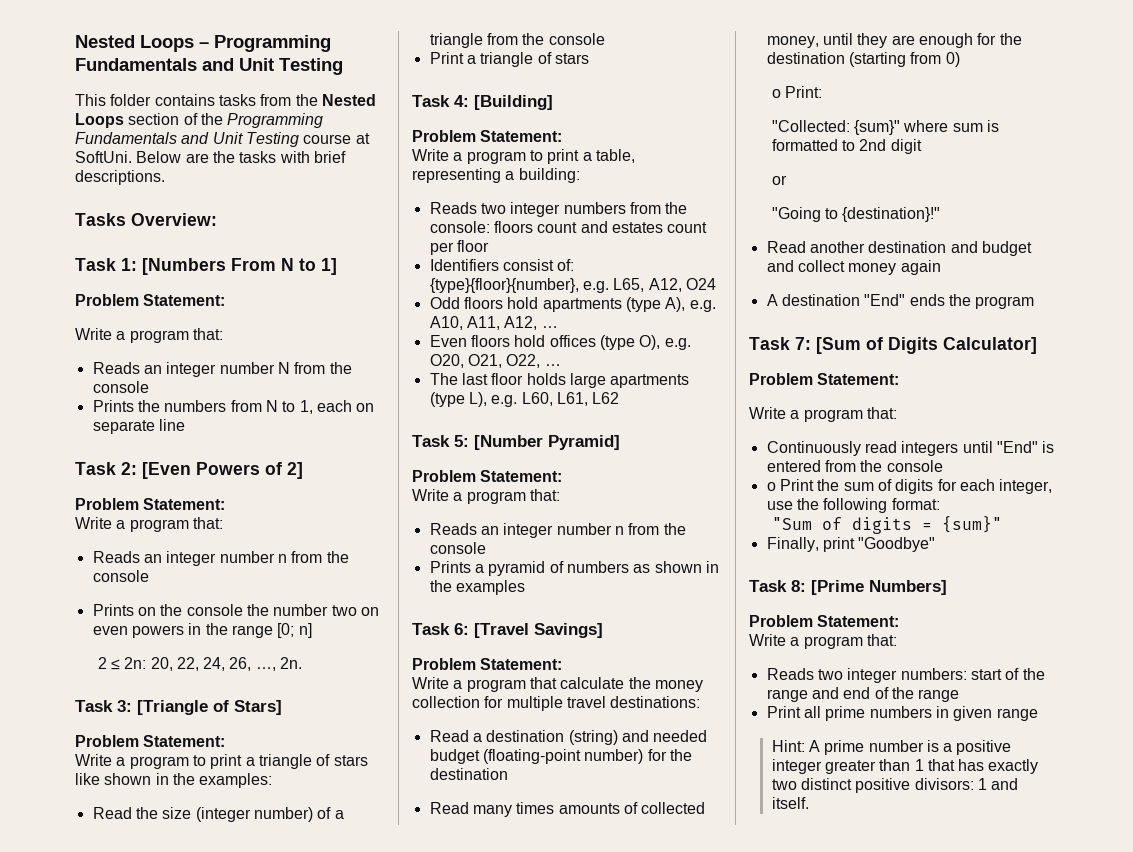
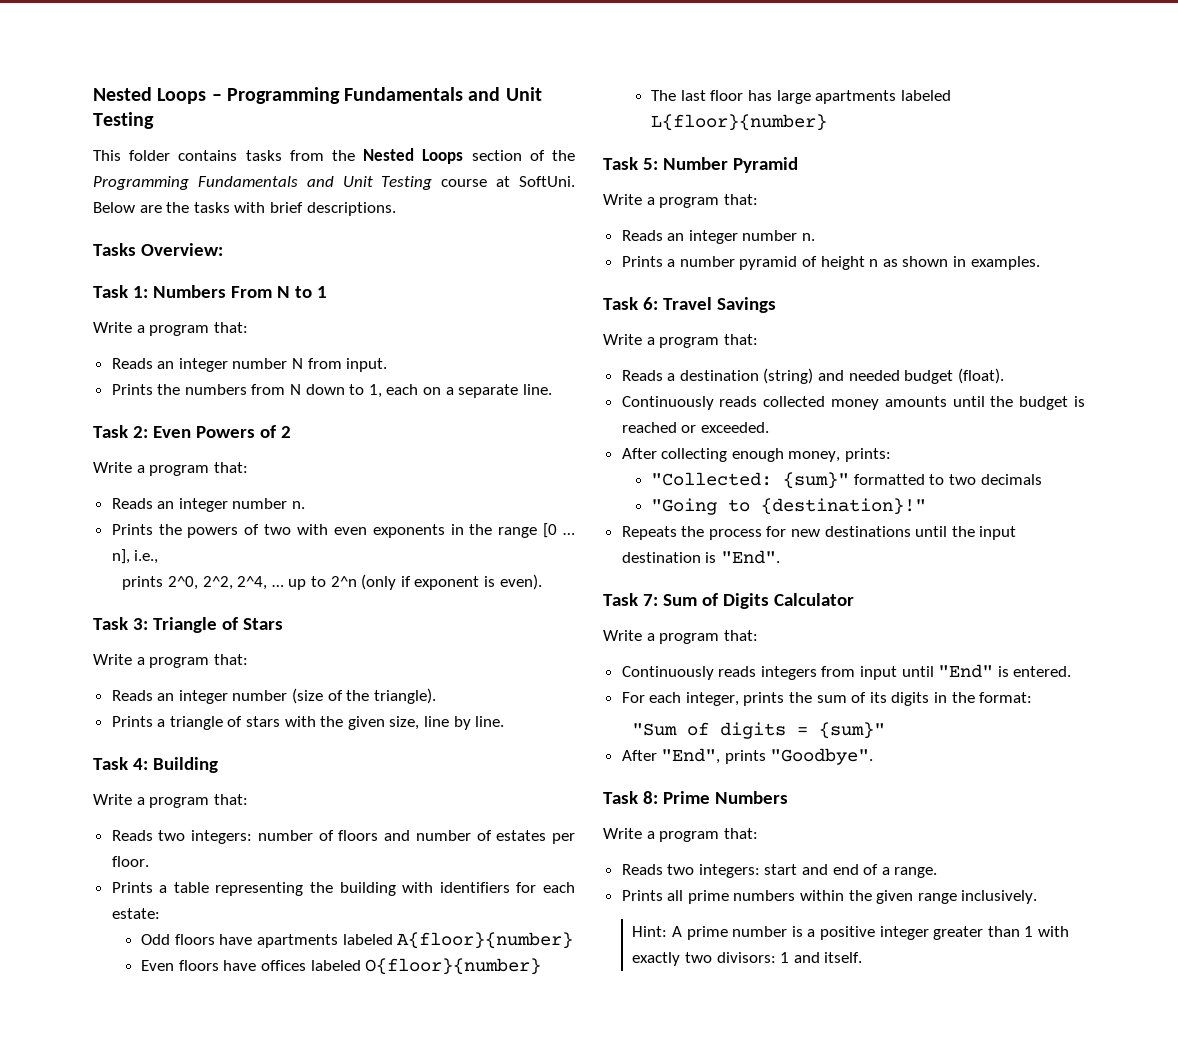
[142,258,226,275] [Numbers -> [152,285,226,298] Numbers
[321,258,337,275] [75,294,226,306] 1] // Problem Statement: -> [316,286,327,298] 1
[329,362,352,374] [92,381,149,393] the console -> [346,358,388,372] input.
(278, 406) none -> [305,384,345,395] down
[92,419,185,434] separate line -> [445,384,552,398] a separate line.
[142,462,191,479] [Even -> [152,426,191,438] Even
[287,462,303,479] [75,498,226,510] [75,517,223,532] [92,551,349,566] [92,570,149,582] [92,604,379,616] [92,623,312,638] [97,657,303,671] [75,700,282,715] [75,735,226,747] [75,754,368,769] [75,773,273,788] [92,807,344,822] [429,33,605,48] [429,52,589,67] [412,95,553,110] [412,130,563,142] [412,149,635,164] [412,168,580,183] [429,202,688,217] [429,221,708,233] [429,240,489,255] [429,259,575,271] [429,278,716,293] [429,297,716,312] [429,316,558,330] [429,335,691,350] [429,354,561,368] [429,373,690,388] [429,392,620,407] [412,435,620,450] [412,470,563,482] [412,489,560,504] [429,523,686,538] [429,542,486,554] [429,561,719,576] [429,580,525,595] [412,623,603,638] [412,658,563,670] [412,677,703,692] [412,696,701,711] [429,730,469,742] 2] // Problem Statement: // Write a program that: // Reads an integer number n from the console // Prints on the console the number two on even powers in the range [0; n] // 2 ≤ 2n: 20, 22, 24, 26, …, 2n. // Task 3: [Triangle of Stars] // Problem Statement: // Write a program to print a triangle of stars like shown in the examples: // Read the size (integer number) of a triangle from the console // Print a triangle of stars // Task 4: [Building] // Problem Statement: // Write a program to print a table, representing a building: // Reads two integer numbers from the console: floors count and estates count per floor // Identifiers consist of: {type}{floor}{number}, e.g. L65, A12, O24 // Odd floors hold apartments (type A), e.g. A10, A11, A12, … // Even floors hold offices (type O), e.g. O20, O21, O22, … // The last floor holds large apartments (type L), e.g. L60, L61, L62 // Task 5: [Number Pyramid] // Problem Statement: // Write a program that: // Reads an integer number n from the console // Prints a pyramid of numbers as shown in the examples // Task 6: [Travel Savings] // Problem Statement: // Write a program that calculate the money collection for multiple travel destinations: // Read -> [280,426,291,438] [93,462,248,476] [111,498,306,512] [111,523,575,538] [111,549,159,564] [122,574,542,590] [93,617,283,633] [93,654,248,668] [111,688,436,704] [111,716,505,730] [93,757,218,773] [93,794,248,808] [111,830,576,844] [111,856,149,867] [111,882,576,896] [111,908,160,919] [141,932,574,949] [141,958,542,975] [651,90,951,104] [651,114,828,131] [603,157,798,173] [603,194,758,208] [621,230,816,244] [621,256,1040,270] [603,297,776,313] [603,334,758,348] [621,370,663,381] 2 // Write a program that: // Reads an integer number n. // Prints the powers of two with even exponents in the range [0 … n], i.e., // prints 2^0, 2^2, 2^4, … up to 2^n (only if exponent is even). // Task 3: Triangle of Stars // Write a program that: // Reads an integer number (size of the triangle). // Prints a triangle of stars with the given size, line by line. // Task 4: Building // Write a program that: // Reads two integers: number of floors and number of estates per floor. // Prints a table representing the building with identifiers for each estate: // Odd floors have apartments labeled A{floor}{number} // Even floors have offices labeled O{floor}{number} // The last floor has large apartments labeled L{floor}{number} // Task 5: Number Pyramid // Write a program that: // Reads an integer number n. // Prints a number pyramid of height n as shown in examples. // Task 6: Travel Savings // Write a program that: // Reads
[482,749,692,764] [429,768,508,780] [429,802,706,817] [766,33,1022,48] [766,52,960,67] [771,86,822,98] [771,120,999,135] [771,139,922,154] [771,175,787,185] [771,207,941,222] [766,241,1032,256] [766,260,941,275] [766,294,1035,309] (floating-point number) for the destination // Read many times amounts of collected money, until they are enough for the destination (starting from 0) // o Print: // "Collected: {sum}" where sum is formatted to 2nd digit // or // "Going to {destination}!" // Read another destination and budget and collect money again // A destination "End" ends the program -> [957,368,1004,384] [621,396,1085,410] [621,422,769,433] [621,448,892,462] [651,472,1042,489] [651,498,927,515] [621,526,1017,540] [621,550,780,564] (float). // Continuously reads collected money amounts until the budget is reached or exceeded. // After collecting enough money, prints: // "Collected: {sum}" formatted to two decimals // "Going to {destination}!" // Repeats the process for new destinations until the input destination is "End".
[816,337,861,354] [Sum -> [662,594,697,606] Sum
[943,337,1037,354] [749,373,900,385] Calculator] // Problem Statement: -> [773,593,854,606] Calculator
[864,441,1055,456] [766,460,943,472] [766,479,1053,494] [766,498,888,513] read integers until "End" is entered from the console // o Print the sum of digits for each integer, use the following -> [718,664,1072,680] [621,692,975,706] reads integers from input until "End" is entered. // For each integer, prints the sum of its digits in the
[766,537,936,552] [749,580,947,595] [749,615,900,627] [749,634,897,649] [766,668,1045,683] [766,687,960,702] [766,706,801,718] Finally, print "Goodbye" // Task 8: [Prime Numbers] // Problem Statement: // Write a program that: // Reads two integer numbers: start of the range and end of the range // Print -> [621,748,874,765] [603,791,788,804] [603,828,758,842] [621,864,938,878] [621,890,663,901] After "End", prints "Goodbye". // Task 8: Prime Numbers // Write a program that: // Reads two integers: start and end of a range. // Prints
[935,706,949,718] in -> [800,890,872,901] within the
(1038, 714) none -> [961,890,1038,904] inclusively.
[927,759,1039,774] [771,778,911,793] that has exactly two distinct positive -> [1037,926,1069,937] [632,952,713,966] with exactly two

